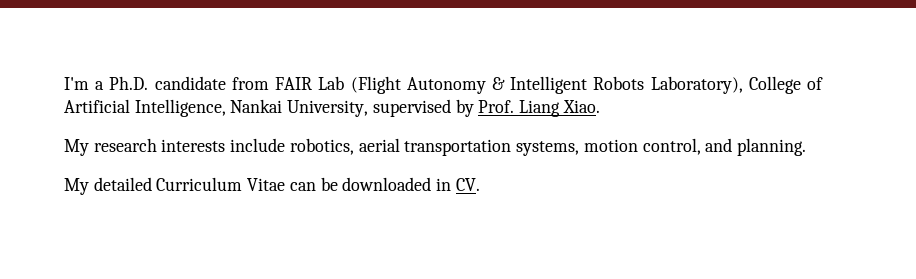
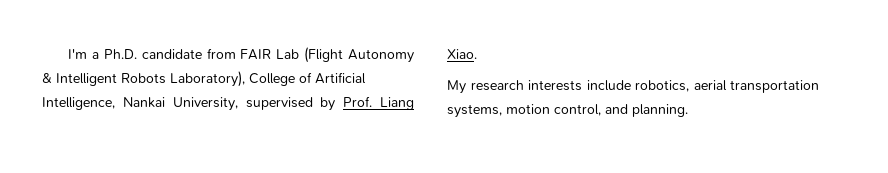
[64,177,480,195] // My detailed Curriculum Vitae can be downloaded in CV. -> (688, 110) none

